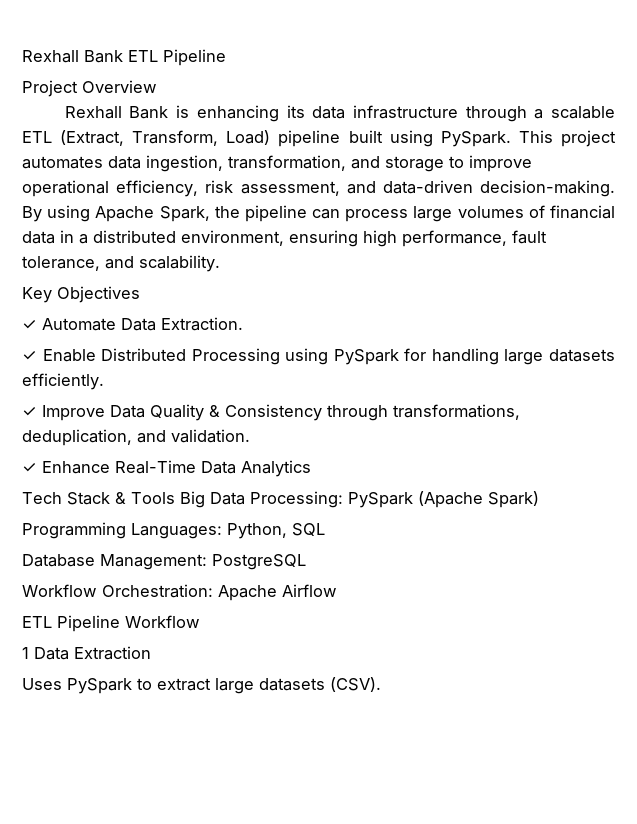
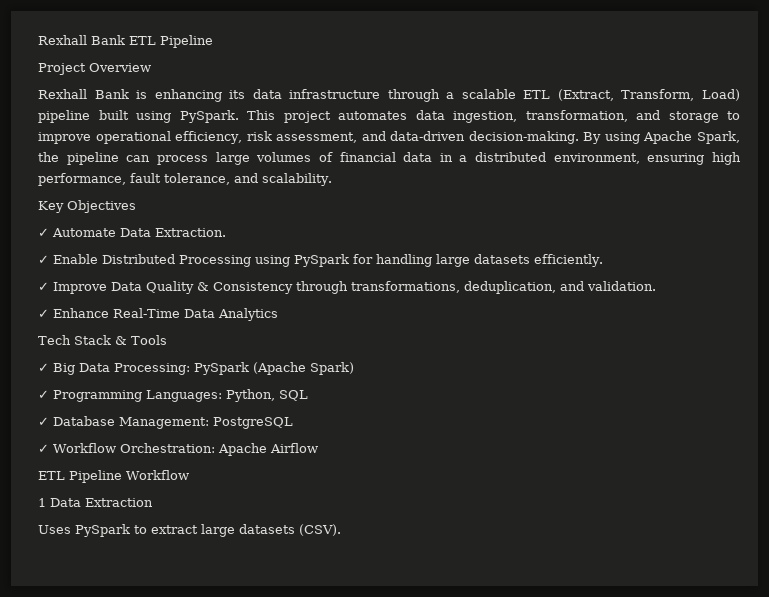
(175, 498) none -> [38,363,49,372] // ✓
(539, 499) none -> [38,390,49,399] ✓
(325, 529) none -> [38,417,49,426] ✓
(306, 562) none -> [38,444,49,453] ✓

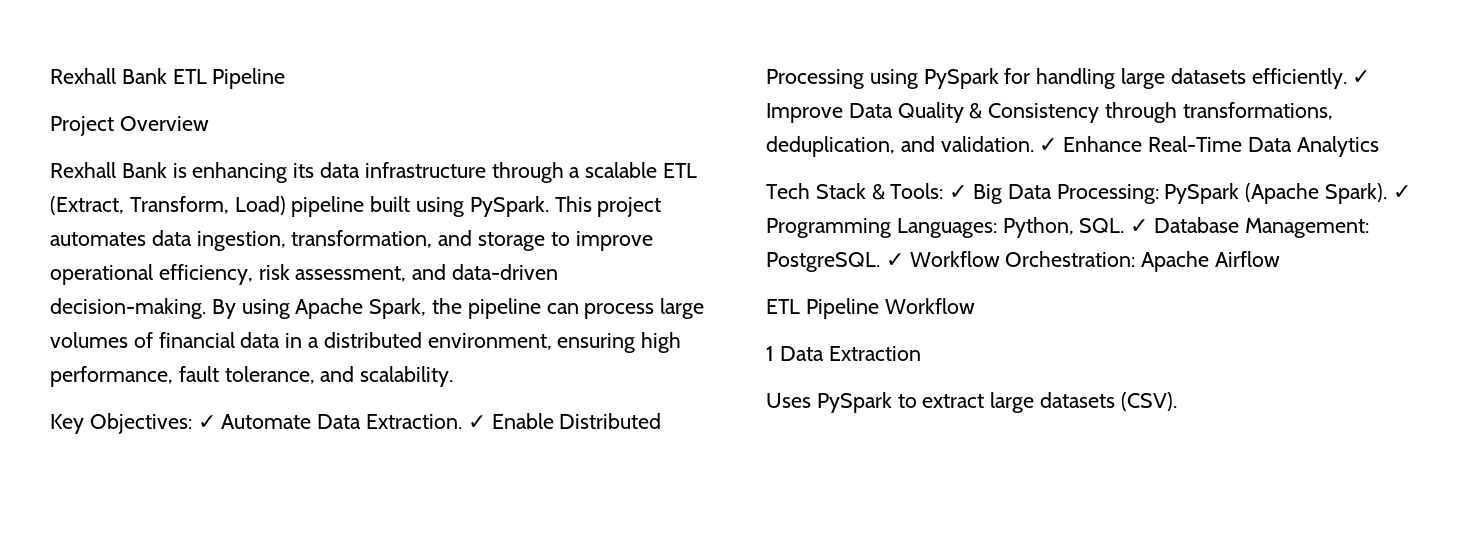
[67,200,136,213] Objectives // -> [89,413,192,434] Objectives:
(226, 232) // -> (463, 421) none
(603, 260) // -> (1347, 78) none
(656, 286) // -> (1034, 144) none
[131,335,167,345] Tools // -> [890,183,944,199] Tools:
[310,362,354,375] Spark) // -> [1325,183,1388,204] Spark).
[279,390,308,401] SQL // -> [1079,218,1125,233] SQL.
[213,417,293,429] PostgreSQL // -> [766,252,880,272] PostgreSQL.

